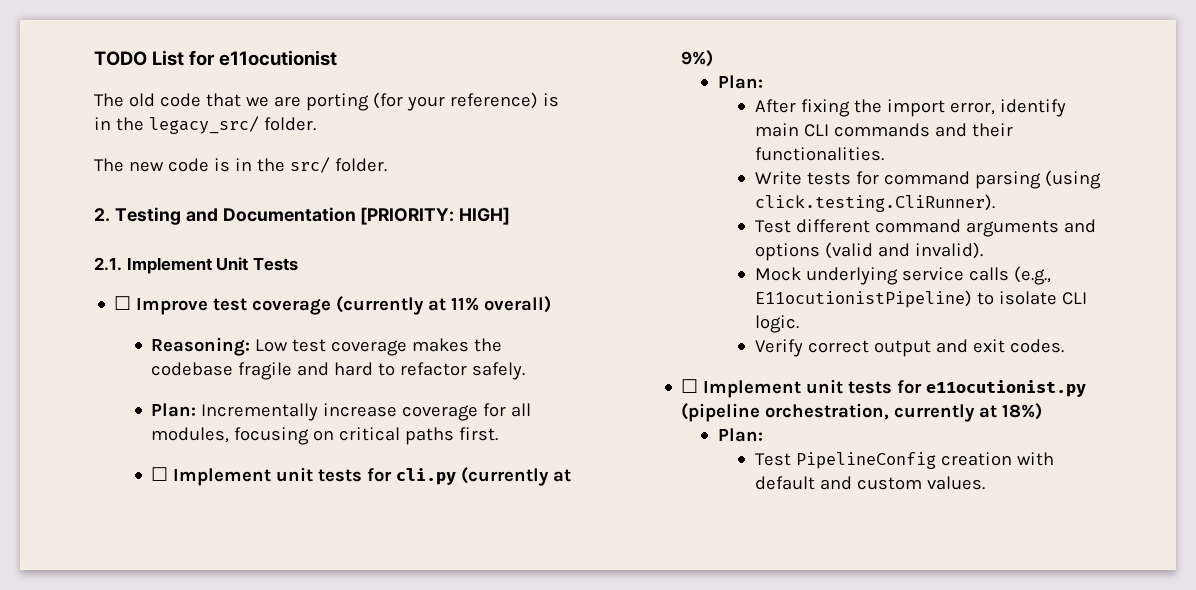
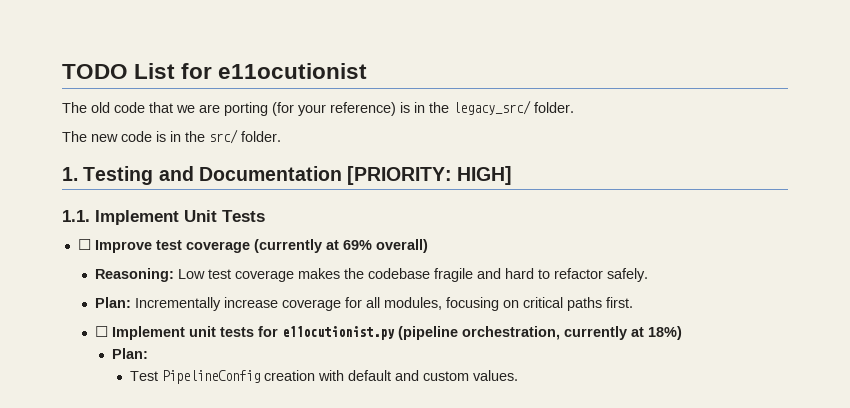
[94,208,110,222] 2. -> [62,167,78,181] 1.
[94,257,122,271] 2.1. -> [62,210,90,222] 1.1.
[451,297,480,311] 11% -> [342,240,372,250] 69%
[151,467,572,486] [681,50,714,67] [718,75,764,89] [754,99,1066,117] [754,123,1013,137] [754,147,884,161] [754,170,1101,189] [754,194,995,212] [754,219,1096,237] [754,242,983,261] [754,266,1051,285] [754,290,1087,308] [754,315,799,333] [754,339,1064,357] // ☐ Implement unit tests for cli.py (currently at 9%) // Plan: // After fixing the import error, identify main CLI commands and their functionalities. // Write tests for command parsing (using click.testing.CliRunner). // Test different command arguments and options (valid and invalid). // Mock underlying service calls (e.g., E11ocutionistPipeline) to isolate CLI logic. // Verify correct output and exit codes. -> (634, 302) none

